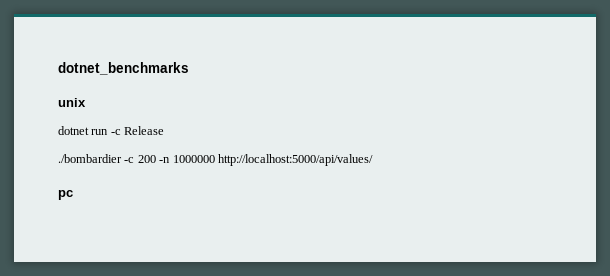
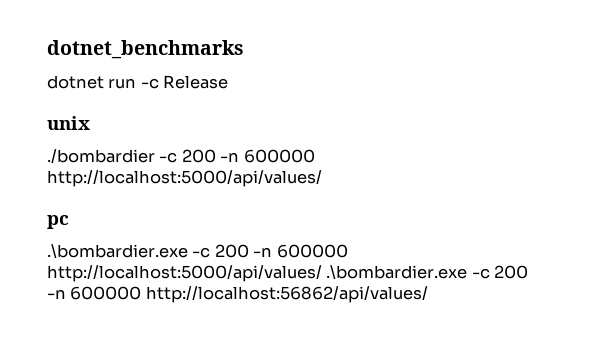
[58,98,86,107] // unix -> (244, 49) none
(165, 130) none -> [47,116,90,130] // unix
[172,155,215,163] 1000000 -> [243,149,315,163] 600000
(73, 195) none -> [47,244,348,258] [47,265,529,282] [47,286,428,303] // .\bombardier.exe -c 200 -n 600000 http://localhost:5000/api/values/ .\bombardier.exe -c 200 -n 600000 http://localhost:56862/api/values/

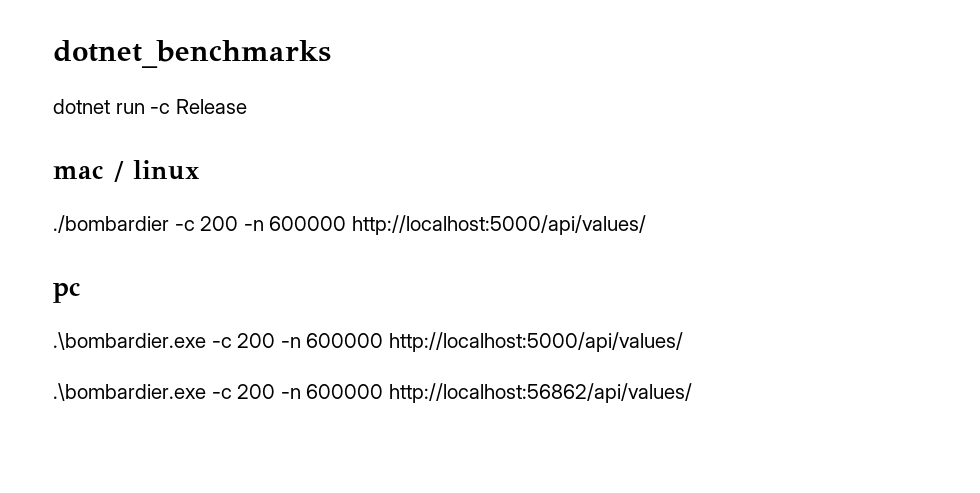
[47,116,90,130] unix -> [53,160,199,182] mac / linux
(322, 273) none -> (683, 342) //

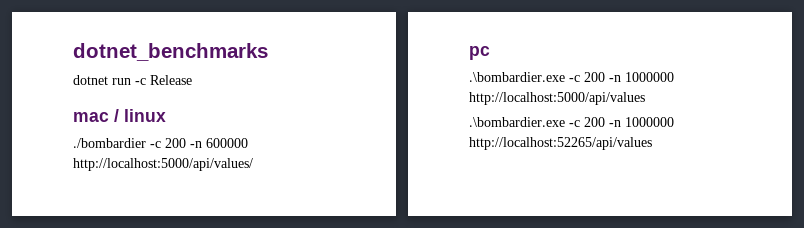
[306,332,683,352] [53,383,692,403] 600000 http://localhost:5000/api/values/ // .\bombardier.exe -c 200 -n 600000 http://localhost:56862/api/values/ -> [625,72,674,82] [469,92,645,105] [469,117,674,127] [469,137,652,150] 1000000 http://localhost:5000/api/values // .\bombardier.exe -c 200 -n 1000000 http://localhost:52265/api/values

